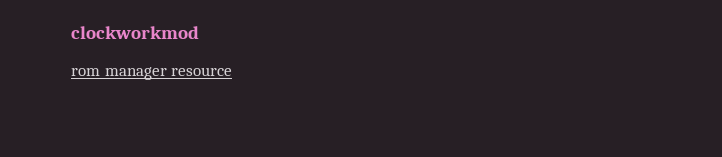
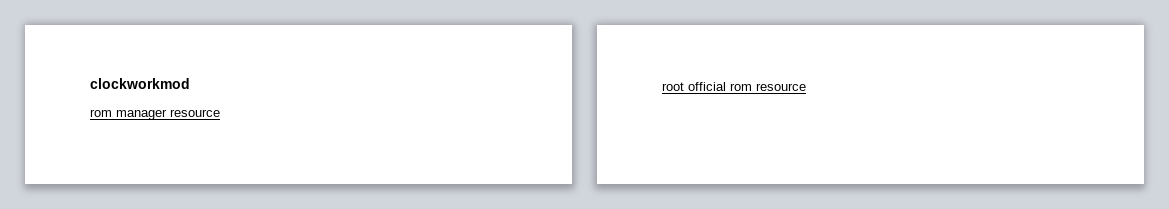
(233, 71) none -> [662,82,806,91] // root official rom resource

